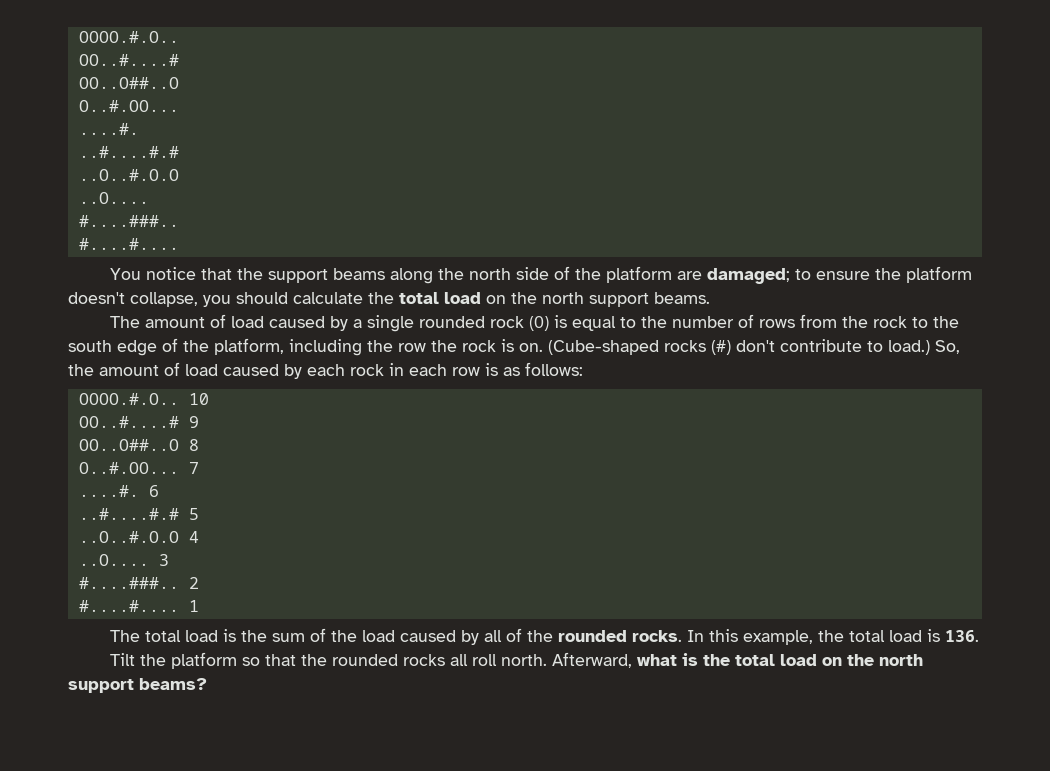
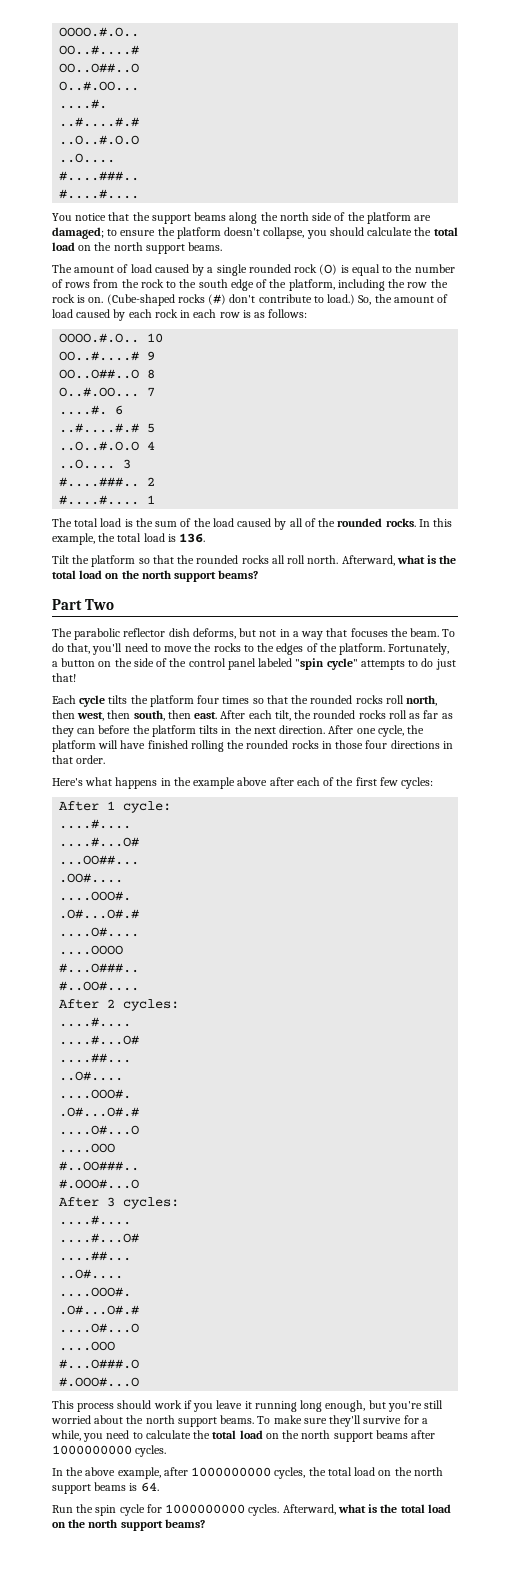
(207, 684) none -> [52,599,115,610] [52,628,456,640] [52,643,450,655] [52,658,456,670] [52,673,76,682] [52,695,438,707] [52,710,453,721] [52,725,425,737] [52,740,453,752] [52,755,106,764] [52,777,434,789] [59,801,172,813] [59,819,132,829] [59,837,140,847] [59,855,140,865] [59,873,124,883] [59,891,132,901] [59,909,140,919] [59,927,140,937] [59,945,124,955] [59,963,140,973] [59,981,140,991] [59,999,180,1011] [59,1017,132,1027] [59,1035,140,1045] [59,1053,132,1063] [59,1071,124,1081] [59,1089,132,1099] [59,1107,140,1117] [59,1125,140,1135] [59,1143,116,1153] [59,1161,140,1171] [59,1179,140,1189] [59,1197,180,1209] [59,1215,132,1225] [59,1233,140,1243] [59,1251,132,1261] [59,1269,124,1279] [59,1287,132,1297] [59,1305,140,1315] [59,1323,140,1333] [59,1341,116,1351] [59,1359,140,1369] [59,1377,140,1387] [52,1400,444,1412] [51,1415,428,1427] [51,1430,436,1442] [52,1445,167,1457] [52,1467,443,1479] [52,1482,159,1494] [52,1504,451,1516] [52,1519,205,1531] // Part Two // The parabolic reflector dish deforms, but not in a way that focuses the beam. To do that, you'll need to move the rocks to the edges of the platform. Fortunately, a button on the side of the control panel labeled "spin cycle" attempts to do just that! // Each cycle tilts the platform four times so that the rounded rocks roll north, then west, then south, then east. After each tilt, the rounded rocks roll as far as they can before the platform tilts in the next direction. After one cycle, the platform will have finished rolling the rounded rocks in those four directions in that order. // Here's what happens in the example above after each of the first few cycles: // After 1 cycle: // ....#.... // ....#...O# // ...OO##... // .OO#.... // ....OOO#. // .O#...O#.# // ....O#.... // ....OOOO // #...O###.. // #..OO#.... // After 2 cycles: // ....#.... // ....#...O# // ....##... // ..O#.... // ....OOO#. // .O#...O#.# // ....O#...O // ....OOO // #..OO###.. // #.OOO#...O // After 3 cycles: // ....#.... // ....#...O# // ....##... // ..O#.... // ....OOO#. // .O#...O#.# // ....O#...O // ....OOO // #...O###.O // #.OOO#...O // This process should work if you leave it running long enough, but you're still worried about the north support beams. To make sure they'll survive for a while, you need to calculate the total load on the north support beams after 1000000000 cycles. // In the above example, after 1000000000 cycles, the total load on the north support beams is 64. // Run the spin cycle for 1000000000 cycles. Afterward, what is the total load on the north support beams?

